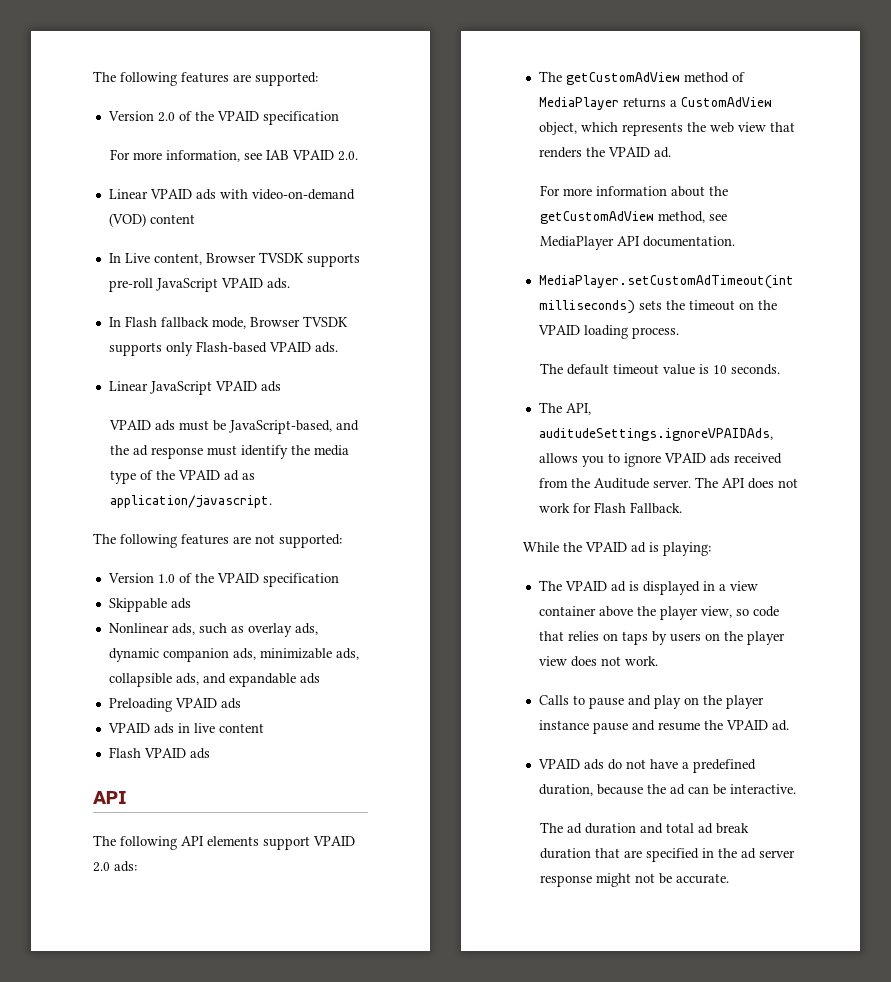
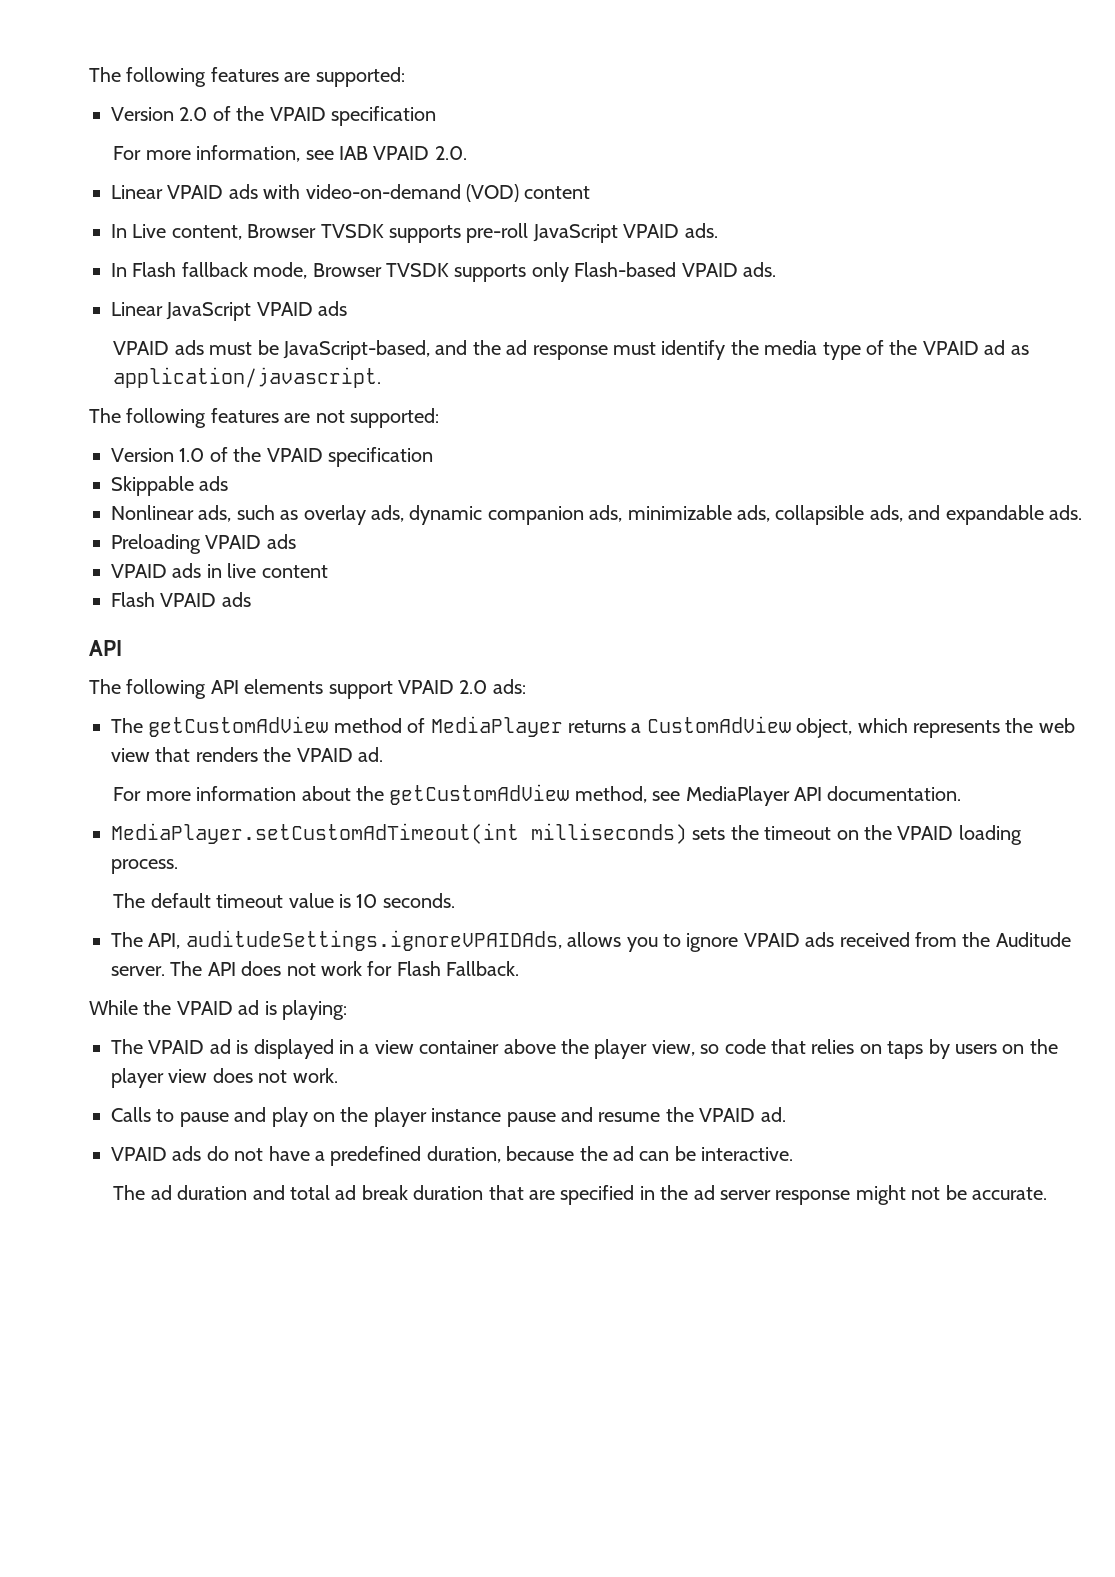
[299,673,320,684] ads -> [1048,505,1082,520] ads.

